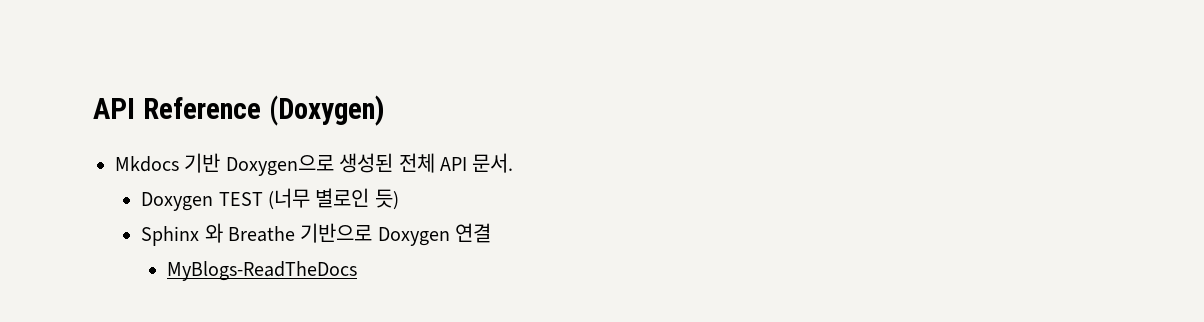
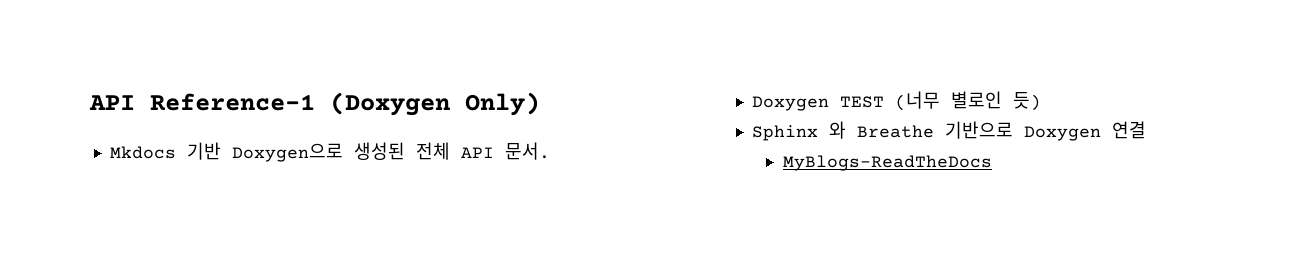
[93,95,385,126] API Reference (Doxygen) -> [89,92,540,116] API Reference-1 (Doxygen Only)

